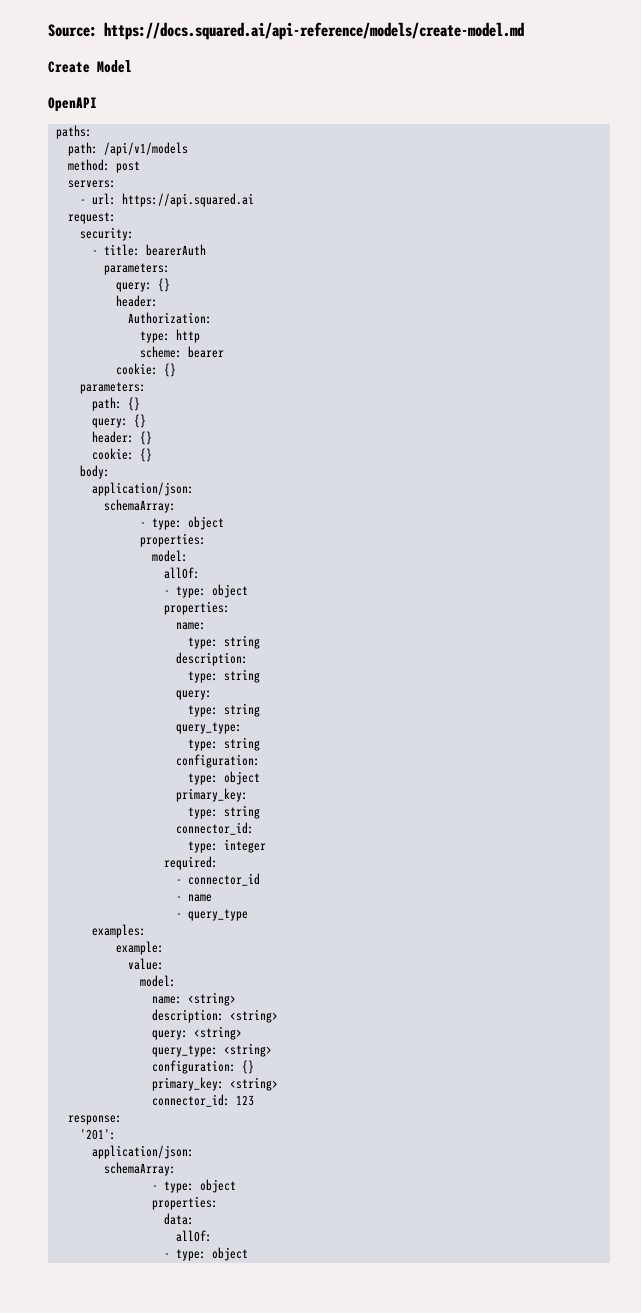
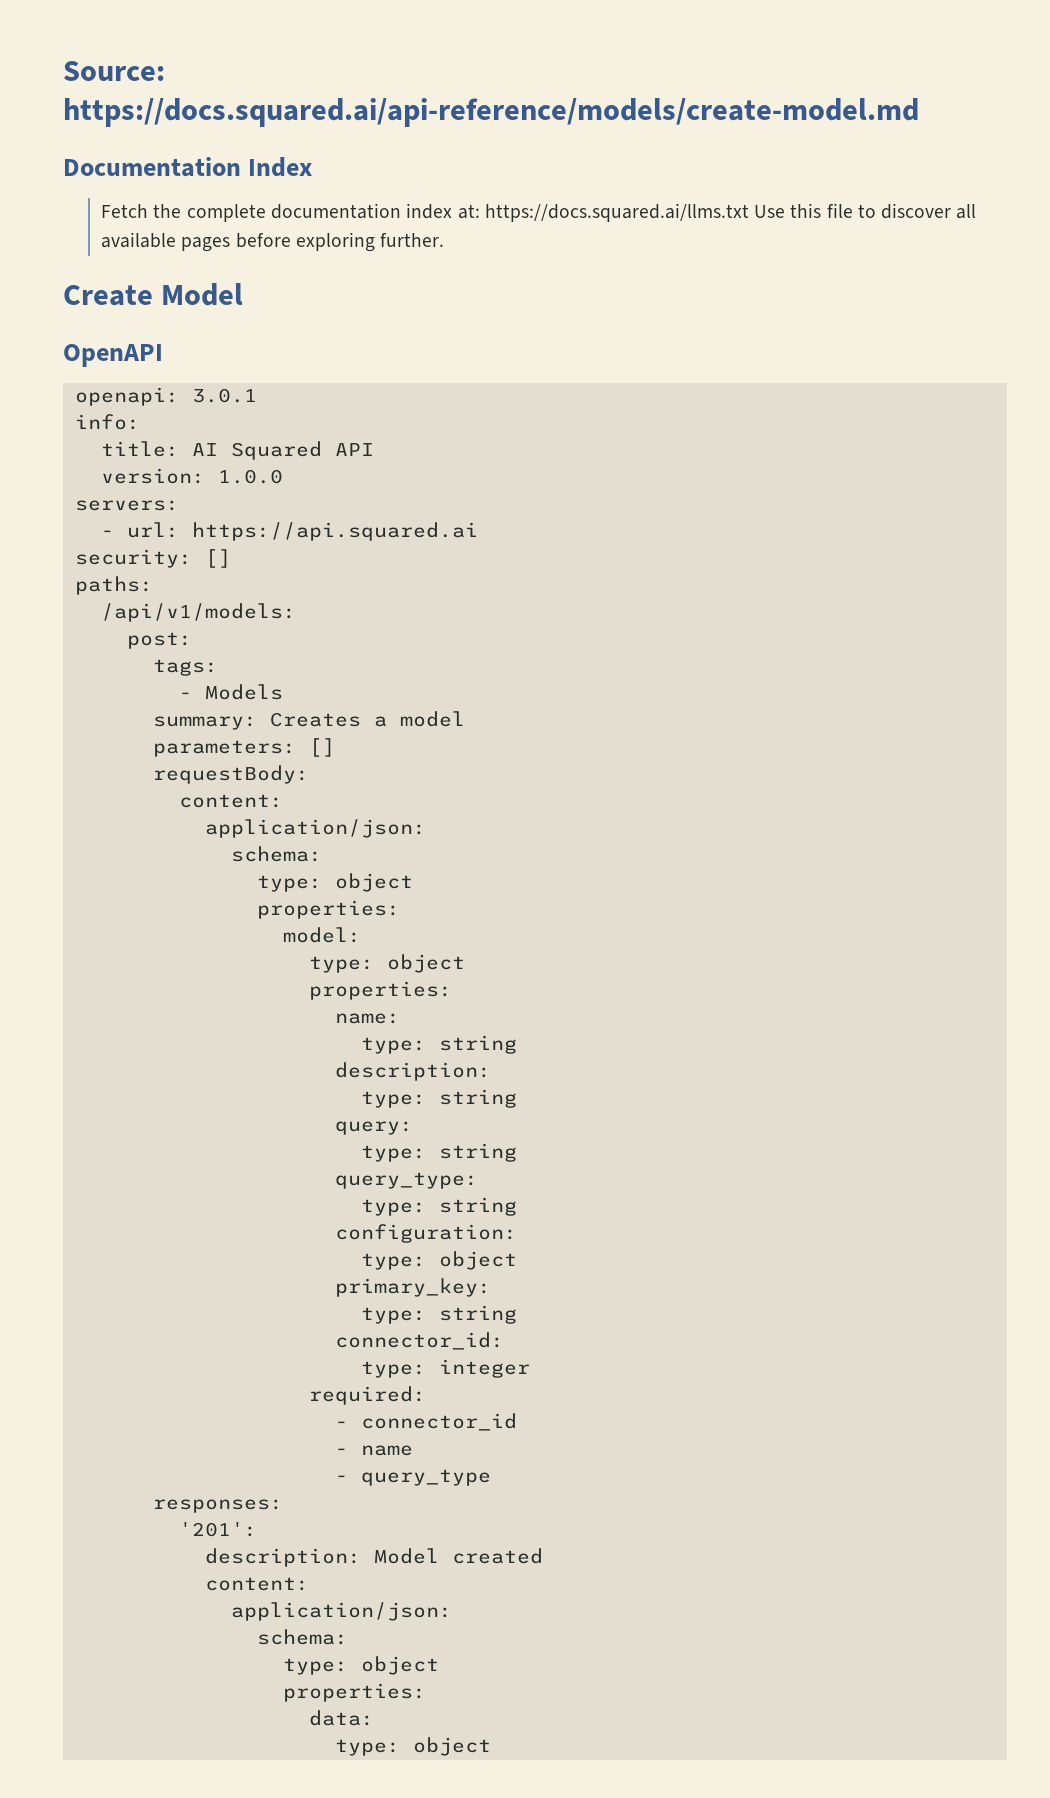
[48,60,132,73] [48,97,97,112] [55,125,92,139] [67,142,188,156] [67,159,140,173] [67,180,116,188] [79,193,254,207] [67,212,116,224] [79,227,134,241] [91,244,206,256] [103,263,170,275] [115,278,170,292] [115,295,158,307] [127,312,212,324] [139,329,200,343] [139,346,224,358] [115,363,176,377] [79,382,146,394] [91,397,140,411] [91,414,146,428] [91,431,152,445] [91,448,152,462] [79,465,110,479] [91,482,194,496] [103,499,176,513] [139,522,146,527] Create Model // OpenAPI // paths: // path: /api/v1/models // method: post // servers: // - url: https://api.squared.ai // request: // security: // - title: bearerAuth // parameters: // query: {} // header: // Authorization: // type: http // scheme: bearer // cookie: {} // parameters: // path: {} // query: {} // header: {} // cookie: {} // body: // application/json: // schemaArray: // - -> [63,157,313,177] [101,203,977,222] [101,232,445,252] [63,283,244,306] [63,344,163,367] [74,387,257,406] [74,414,140,430] [100,441,374,460] [100,468,283,484] [74,500,179,511] [100,522,478,541] [74,549,231,568] [74,576,153,595] [100,603,296,622] [126,632,192,649] [152,659,218,676] [178,684,283,700] [152,711,465,730] [152,738,335,757] [152,765,309,784] [178,794,283,808] [204,819,426,838] [230,846,322,862] Documentation Index // Fetch the complete documentation index at: https://docs.squared.ai/llms.txt Use this file to discover all available pages before exploring further. // Create Model // OpenAPI // openapi: 3.0.1 // info: // title: AI Squared API // version: 1.0.0 // servers: // - url: https://api.squared.ai // security: [] // paths: // /api/v1/models: // post: // tags: // - Models // summary: Creates a model // parameters: [] // requestBody: // content: // application/json: // schema: //
[163,567,200,579] [163,590,170,595] allOf: // - -> (361, 935) none
[91,924,146,938] [115,941,164,955] [127,958,164,970] [139,975,176,987] [151,992,236,1006] [151,1009,278,1023] [151,1026,242,1040] [151,1043,272,1057] [151,1060,254,1074] [151,1077,278,1091] [151,1094,254,1107] [67,1115,122,1125] [79,1129,116,1140] [91,1145,194,1159] [103,1162,176,1176] [151,1185,158,1190] examples: // example: // value: // model: // name: <string> // description: <string> // query: <string> // query_type: <string> // configuration: {} // primary_key: <string> // connector_id: 123 // response: // '201': // application/json: // schemaArray: // - -> [152,1499,283,1513] [178,1522,257,1537] [204,1548,543,1567] [204,1577,309,1591] [230,1602,452,1621] [256,1629,348,1645] responses: // '201': // description: Model created // content: // application/json: // schema: //
[175,1230,212,1242] [163,1253,170,1258] allOf: // - -> (374, 1718) none

